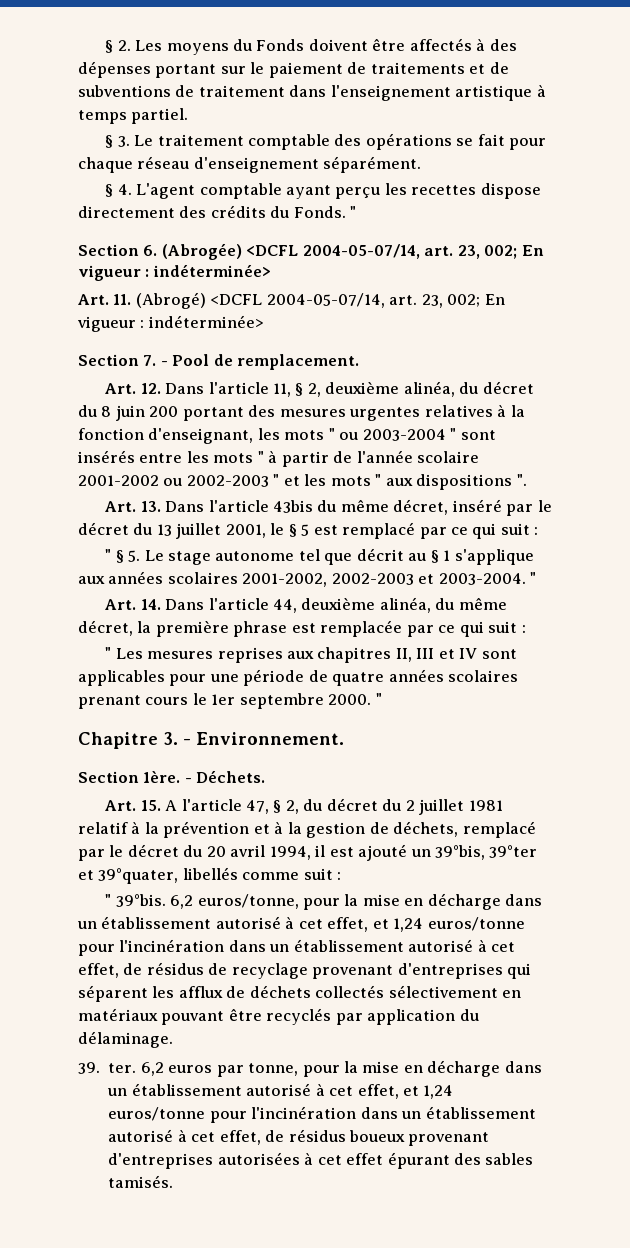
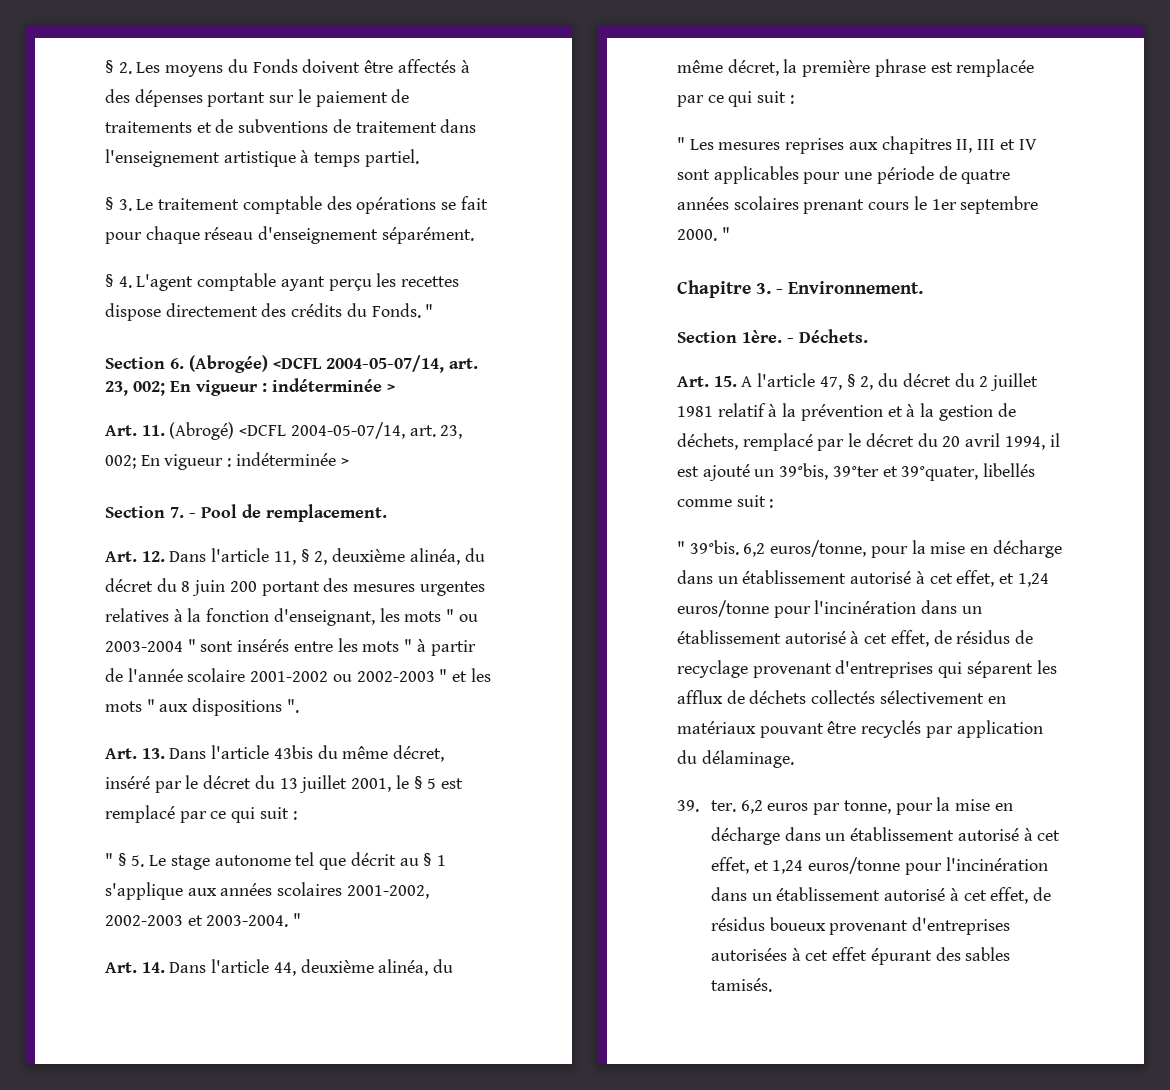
[152,264,271,277] indéterminée> -> [272,378,395,392] indéterminée >
[148,315,264,328] indéterminée> -> [235,452,349,466] indéterminée >

